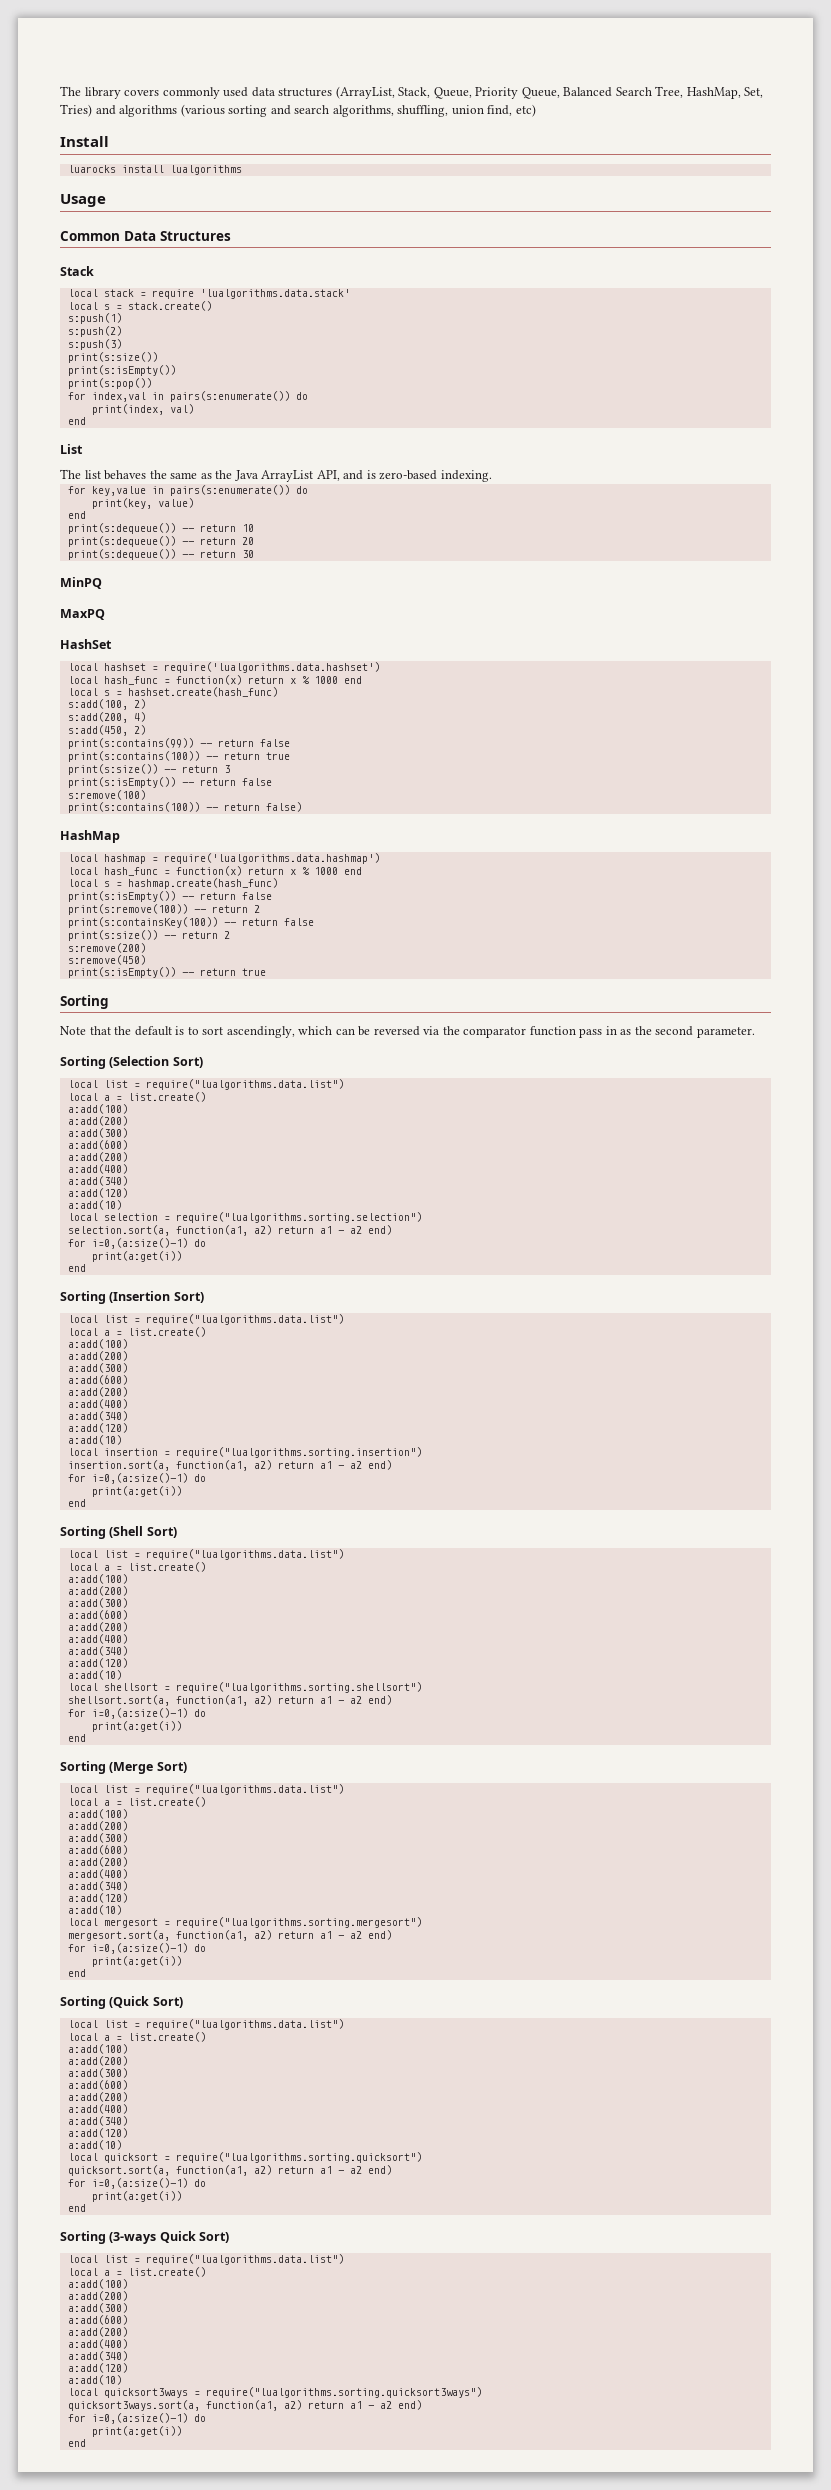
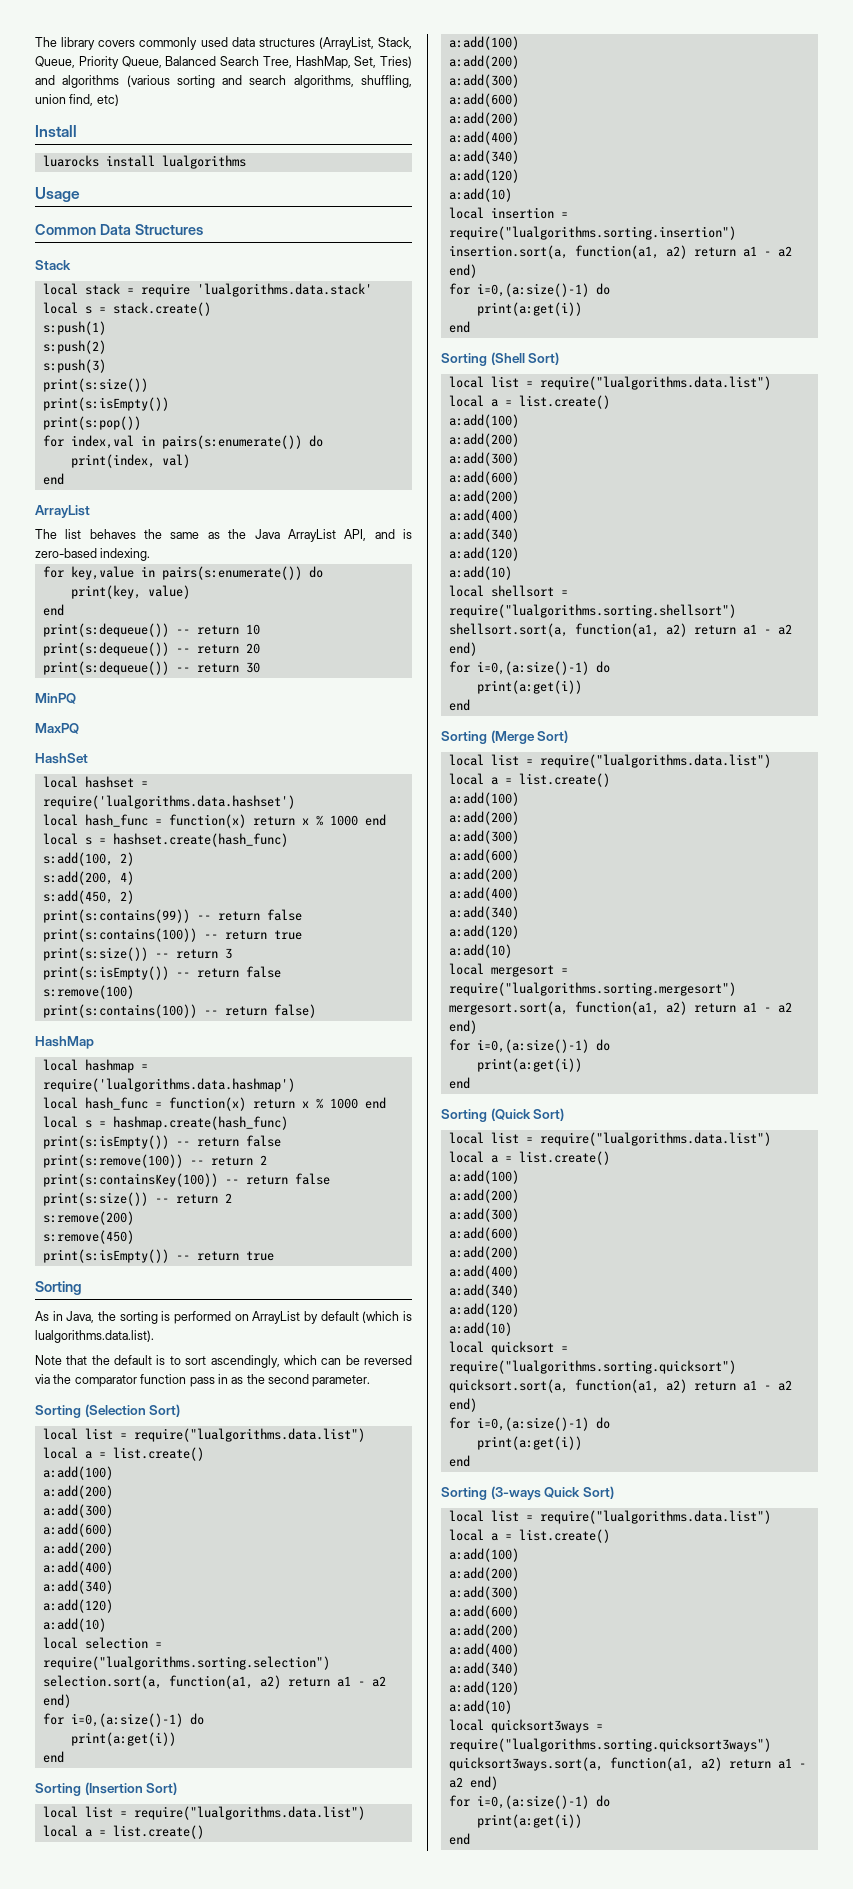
[60,444,83,454] List -> [35,505,90,518] ArrayList
(109, 1002) none -> [35,1311,413,1324] [35,1330,154,1343] // As in Java, the sorting is performed on ArrayList by default (which is lualgorithms.data.list).

